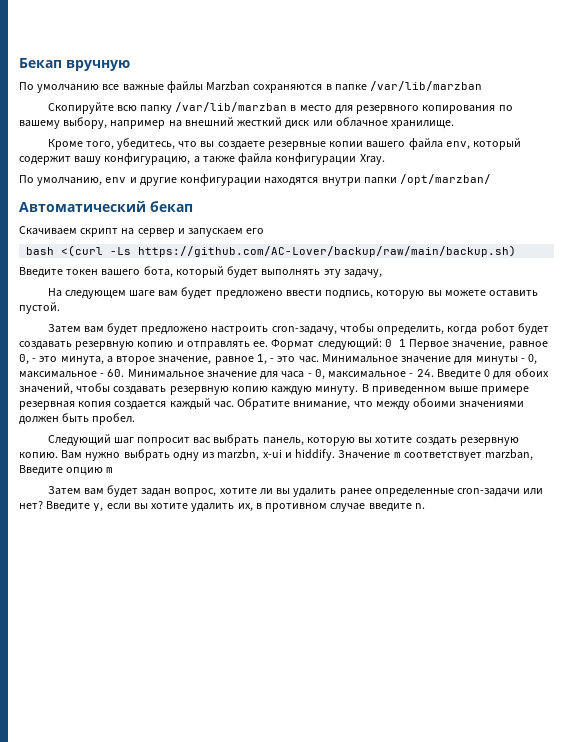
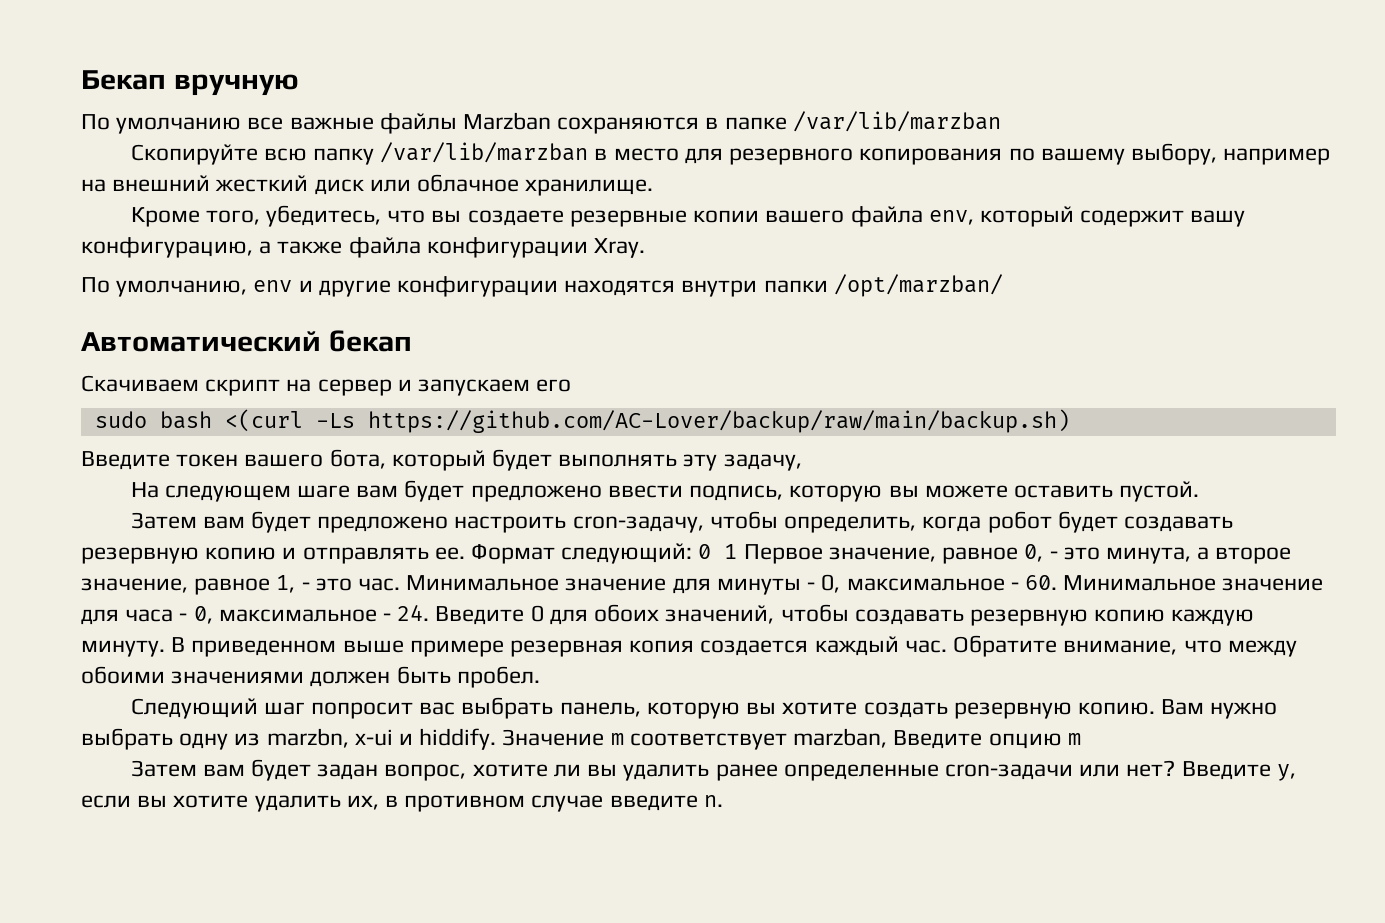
(265, 231) none -> [94,411,147,428] sudo

